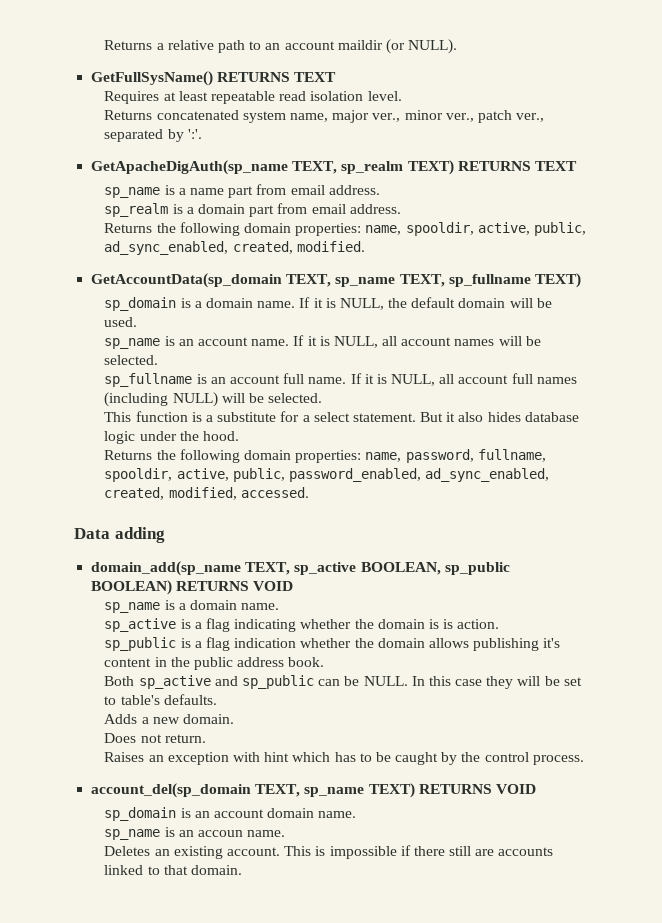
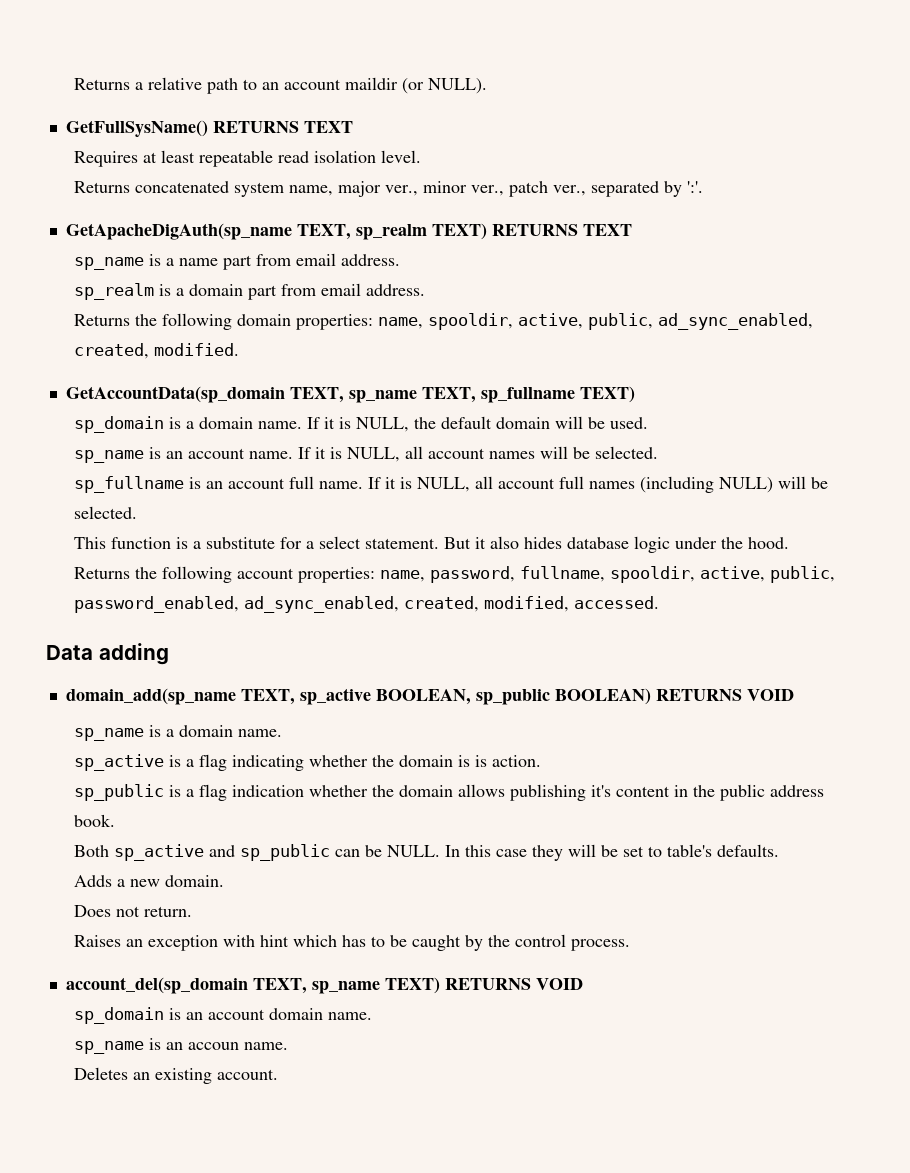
[243,450,291,460] domain -> [237,568,295,579] account
[284,845,554,859] [104,865,242,875] This is impossible if there still are accounts linked to that domain. -> (279, 1074) none

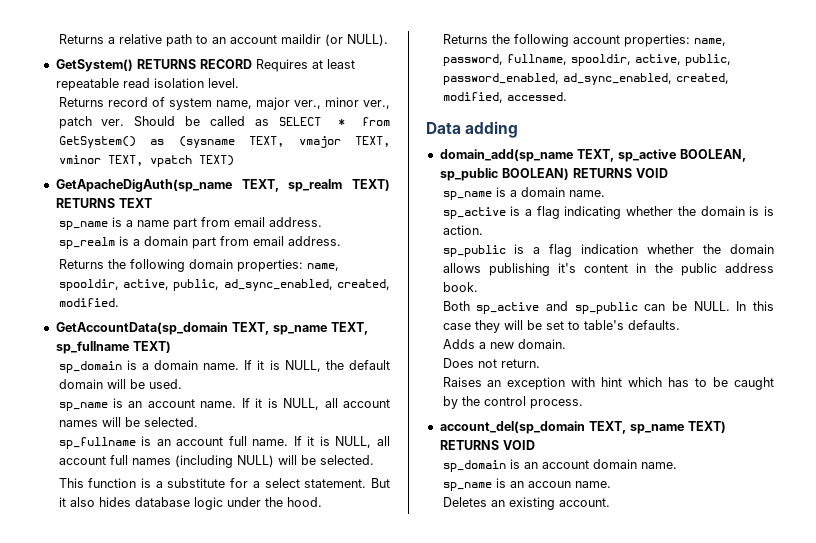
[65,120,353,137] GetFullSysName() RETURNS TEXT // -> [55,59,252,72] GetSystem() RETURNS RECORD
[135,181,230,193] concatenated -> [107,97,165,107] record of
[553,181,704,197] ver., separated by ':'. -> [101,116,390,127] [58,136,390,148] [58,155,234,167] ver. Should be called as SELECT * from GetSystem() as (sysname TEXT, vmajor TEXT, vminor TEXT, vpatch TEXT)

